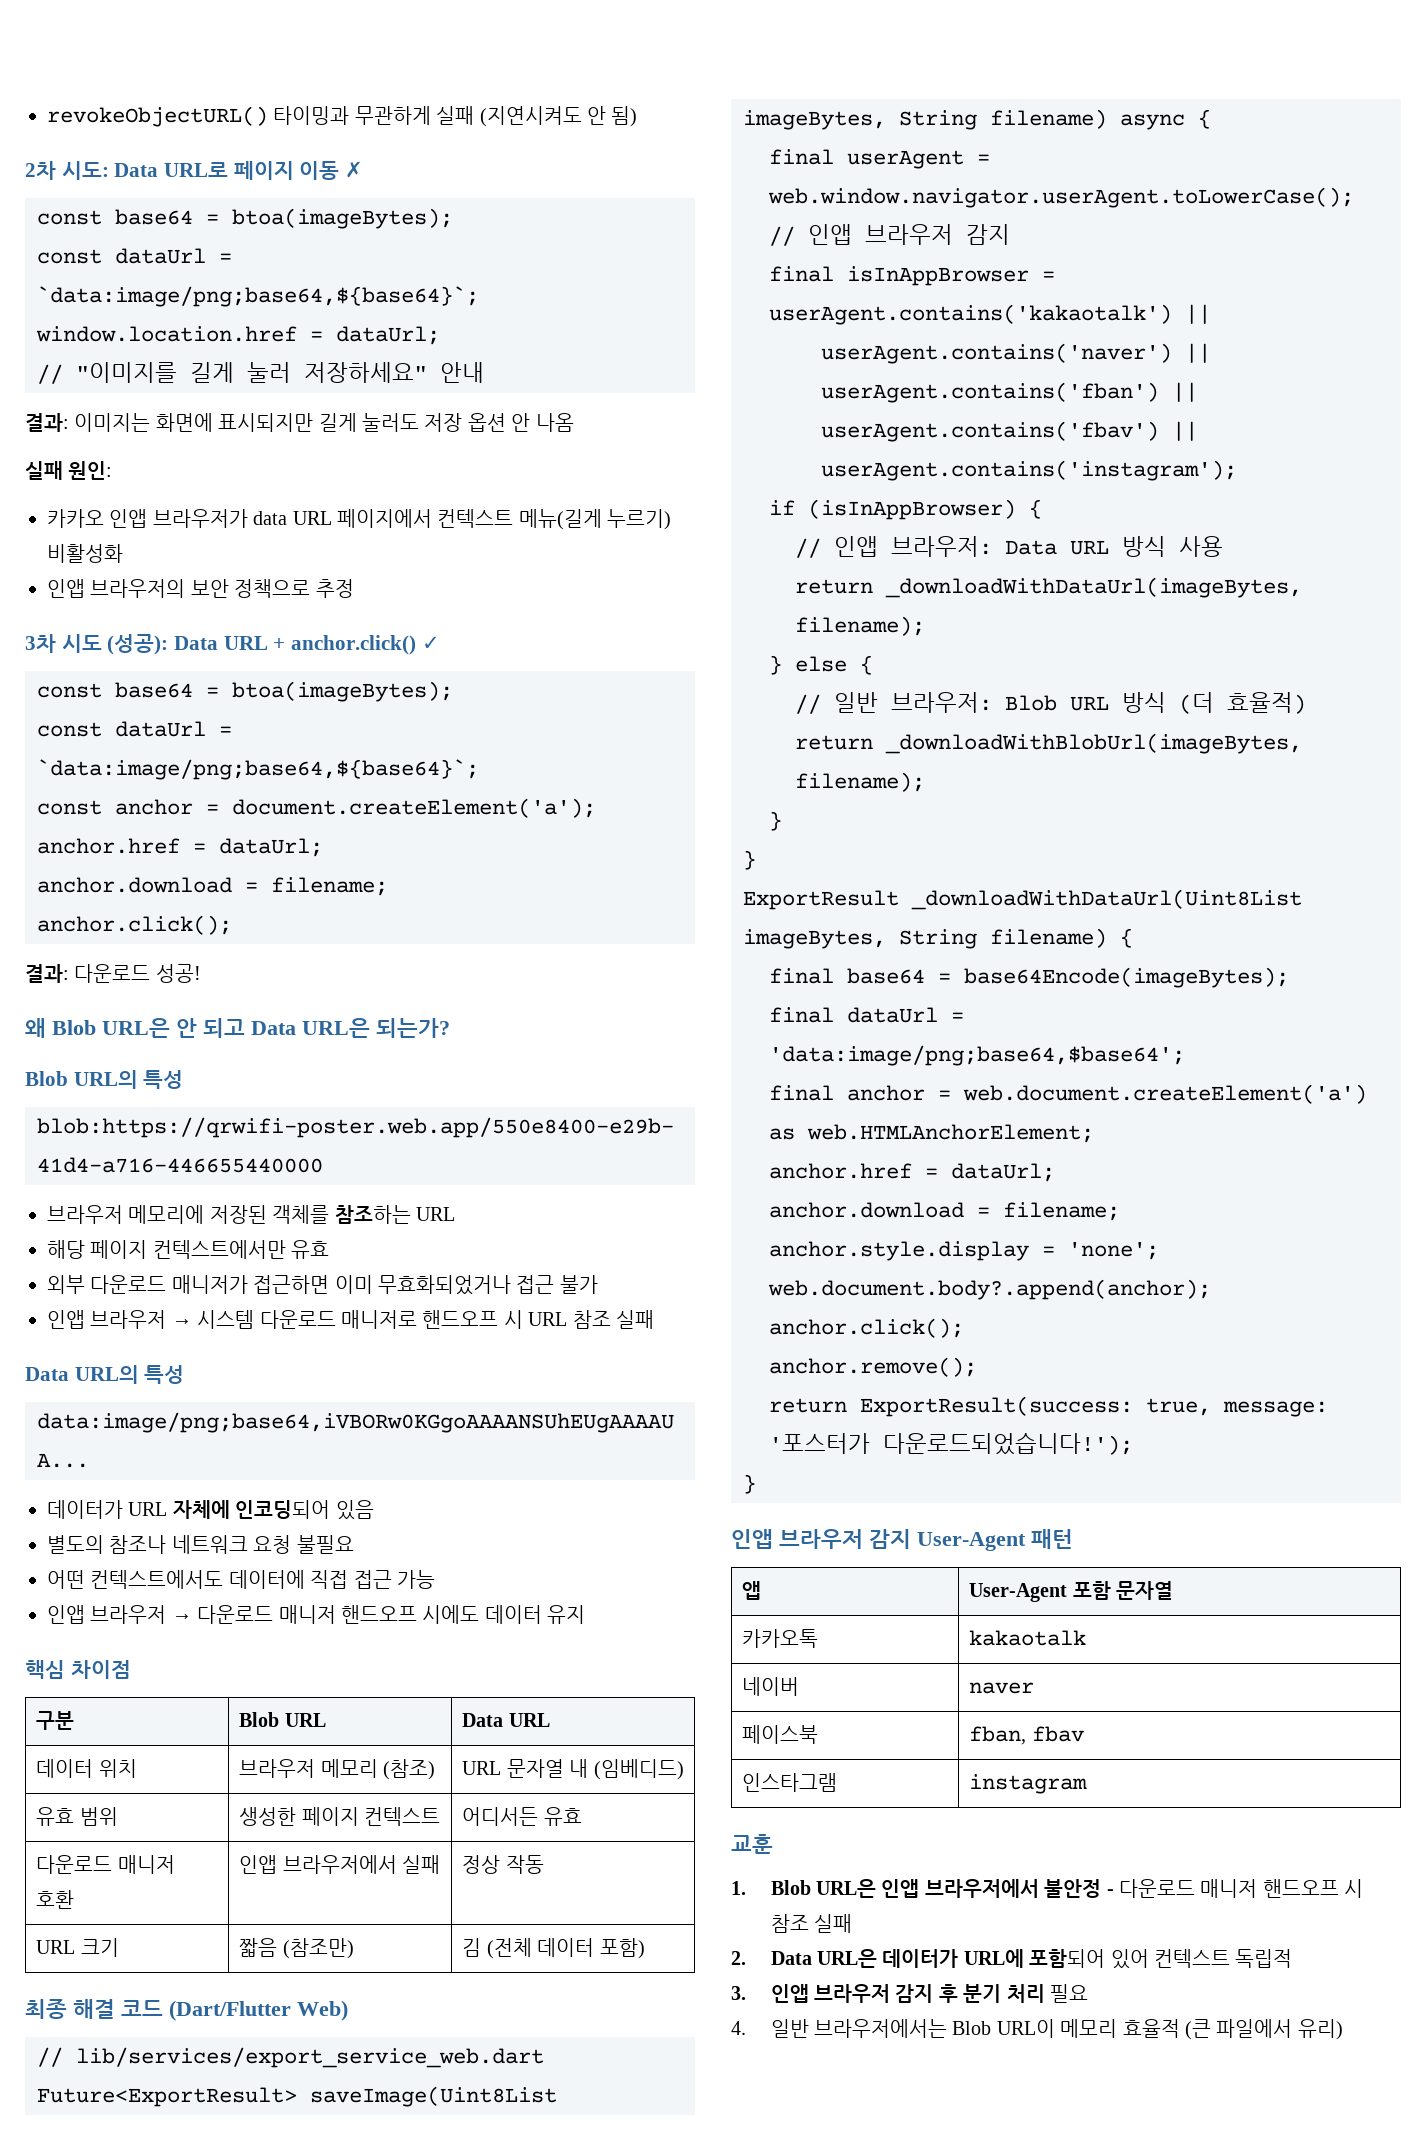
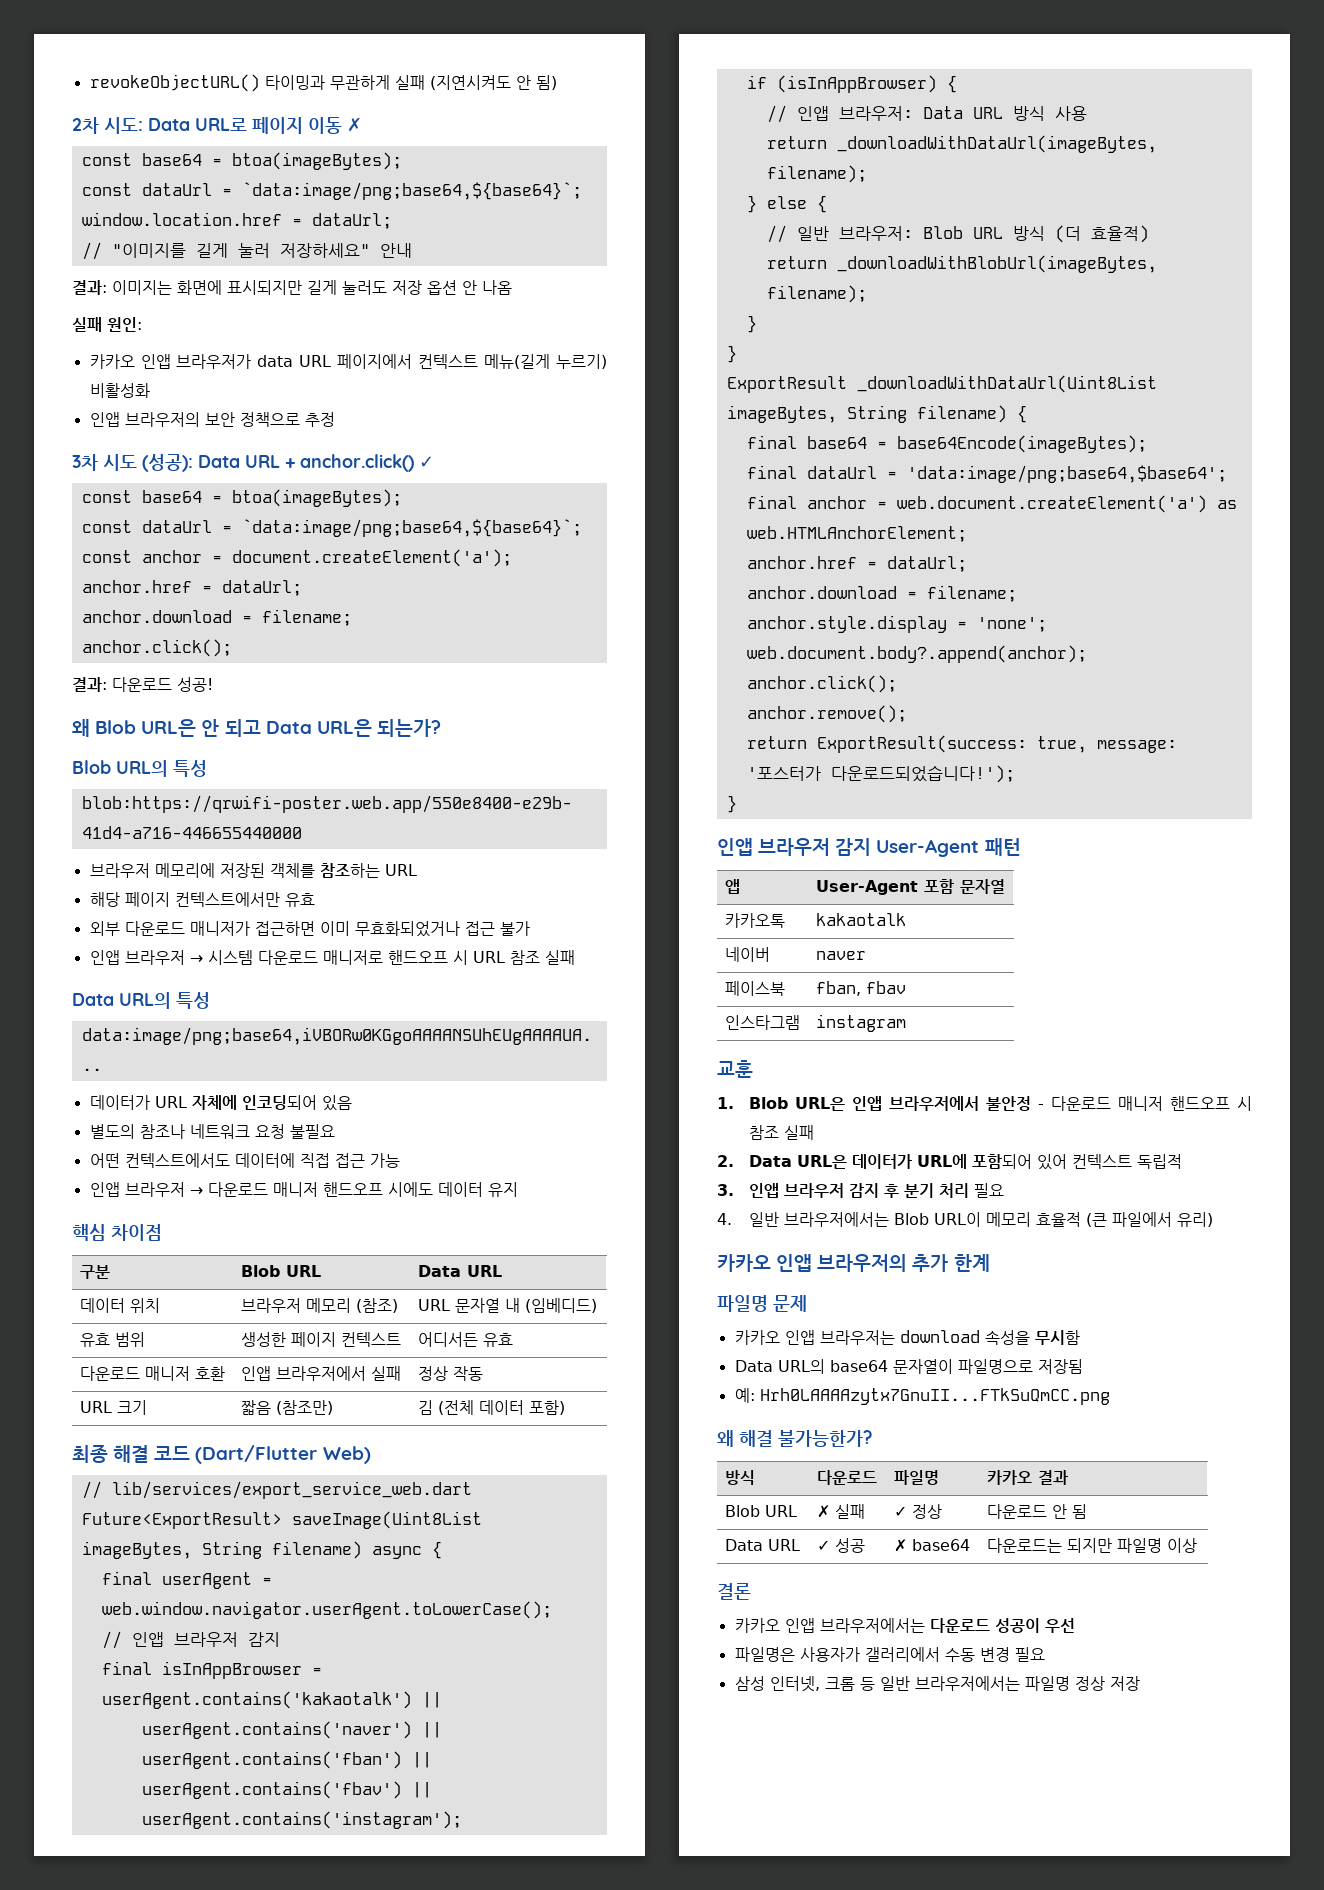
(1343, 2029) none -> [717,1254,990,1272] [717,1295,807,1312] [734,1330,1080,1345] [734,1359,1083,1374] [734,1388,1110,1405] [717,1430,872,1447] [724,1470,755,1485] [816,1470,877,1485] [893,1470,939,1485] [986,1470,1068,1485] [724,1505,797,1517] [816,1504,865,1519] [893,1504,942,1519] [986,1504,1087,1519] [724,1539,800,1551] [816,1538,865,1553] [893,1539,970,1552] [986,1538,1197,1553] [717,1583,751,1600] [734,1618,1075,1633] [734,1647,1045,1662] [734,1676,1140,1692] // 카카오 인앱 브라우저의 추가 한계 // 파일명 문제 // 카카오 인앱 브라우저는 download 속성을 무시함 // Data URL의 base64 문자열이 파일명으로 저장됨 // 예: Hrh0LAAAAzytx7GnuII...FTkSuQmCC.png // 왜 해결 불가능한가? // 방식 | 다운로드 | 파일명 | 카카오 결과 // Blob URL | ✗ 실패 | ✓ 정상 | 다운로드 안 됨 // Data URL | ✓ 성공 | ✗ base64 | 다운로드는 되지만 파일명 이상 // 결론 // 카카오 인앱 브라우저에서는 다운로드 성공이 우선 // 파일명은 사용자가 갤러리에서 수동 변경 필요 // 삼성 인터넷, 크롬 등 일반 브라우저에서는 파일명 정상 저장

